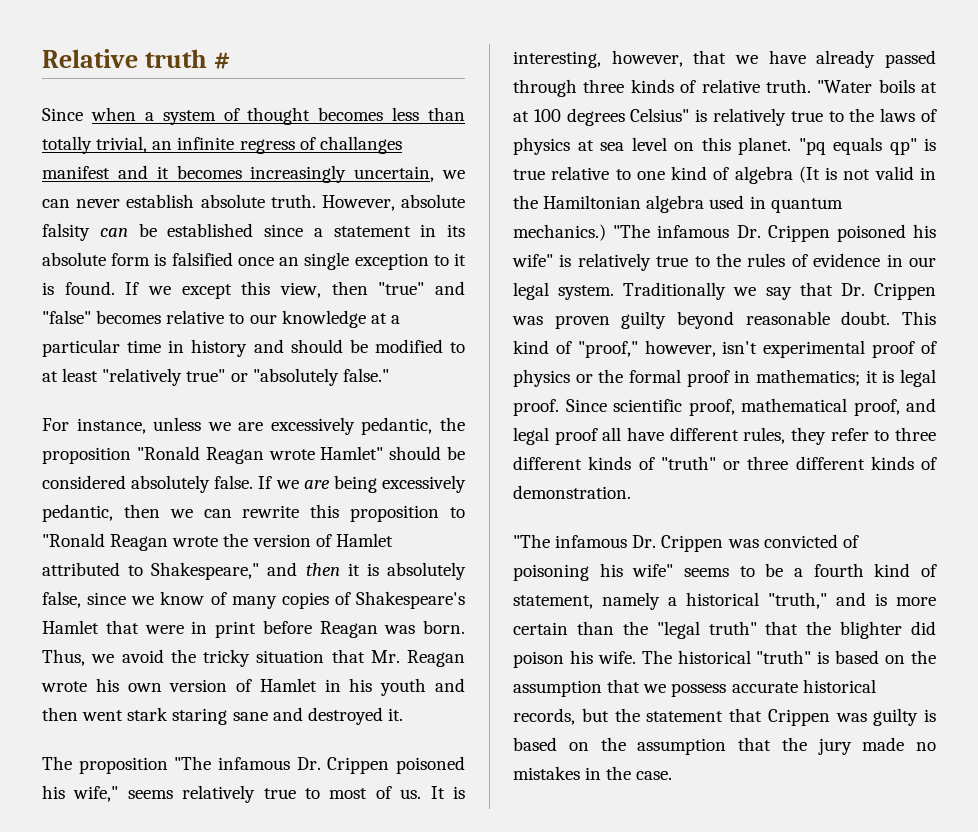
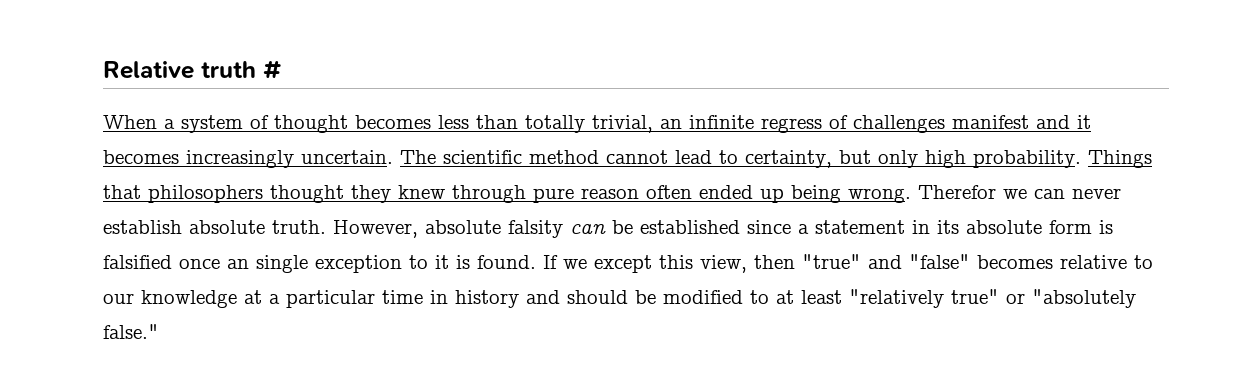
[42,107,136,121] Since when -> [103,115,157,129] When
[319,136,402,154] challanges -> [853,115,945,133] challenges
[354,166,435,182] uncertain, -> [301,150,1152,168] [103,185,996,203] uncertain. The scientific method cannot lead to certainty, but only high probability. Things that philosophers thought they knew through pure reason often ended up being wrong. Therefor
[42,417,465,435] [42,446,465,464] [42,475,467,493] [42,504,465,522] [42,533,393,551] [42,562,467,580] [42,591,465,609] [42,620,465,638] [42,649,465,667] [41,678,465,696] [42,707,403,725] [42,756,466,774] [42,785,465,803] [513,50,936,68] [513,79,937,97] [513,108,937,126] [513,137,936,155] [513,166,936,184] [513,195,843,213] [513,224,937,242] [512,253,936,271] [513,282,936,300] [512,311,936,329] [513,340,938,358] [513,369,936,387] [513,398,936,416] [513,427,936,445] [513,456,937,470] [513,485,631,499] [513,534,859,552] [513,563,937,581] [513,592,936,610] [513,621,936,639] [513,650,937,668] [513,679,876,697] [513,708,936,726] [513,737,936,755] [513,766,673,780] // For instance, unless we are excessively pedantic, the proposition "Ronald Reagan wrote Hamlet" should be considered absolutely false. If we are being excessively pedantic, then we can rewrite this proposition to "Ronald Reagan wrote the version of Hamlet attributed to Shakespeare," and then it is absolutely false, since we know of many copies of Shakespeare's Hamlet that were in print before Reagan was born. Thus, we avoid the tricky situation that Mr. Reagan wrote his own version of Hamlet in his youth and then went stark staring sane and destroyed it. // The proposition "The infamous Dr. Crippen poisoned his wife," seems relatively true to most of us. It is interesting, however, that we have already passed through three kinds of relative truth. "Water boils at at 100 degrees Celsius" is relatively true to the laws of physics at sea level on this planet. "pq equals qp" is true relative to one kind of algebra (It is not valid in the Hamiltonian algebra used in quantum mechanics.) "The infamous Dr. Crippen poisoned his wife" is relatively true to the rules of evidence in our legal system. Traditionally we say that Dr. Crippen was proven guilty beyond reasonable doubt. This kind of "proof," however, isn't experimental proof of physics or the formal proof in mathematics; it is legal proof. Since scientific proof, mathematical proof, and legal proof all have different rules, they refer to three different kinds of "truth" or three different kinds of demonstration. // "The infamous Dr. Crippen was convicted of poisoning his wife" seems to be a fourth kind of statement, namely a historical "truth," and is more certain than the "legal truth" that the blighter did poison his wife. The historical "truth" is based on the assumption that we possess accurate historical records, but the statement that Crippen was guilty is based on the assumption that the jury made no mistakes in the case. -> (159, 331) none

